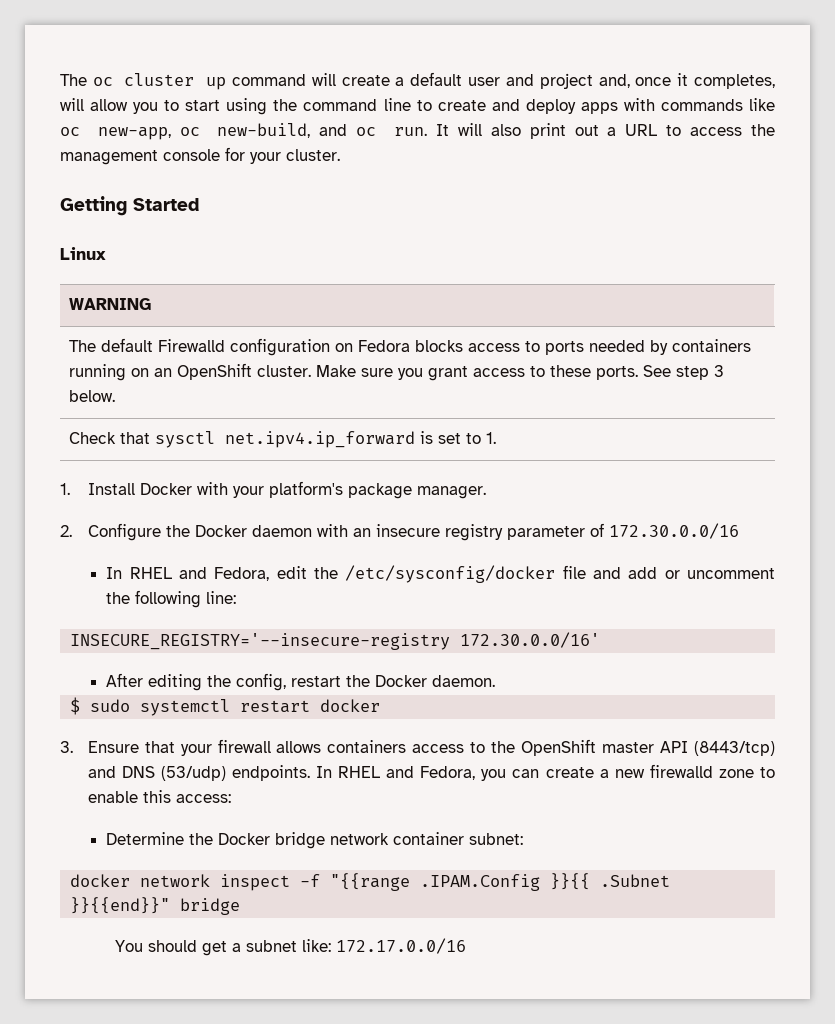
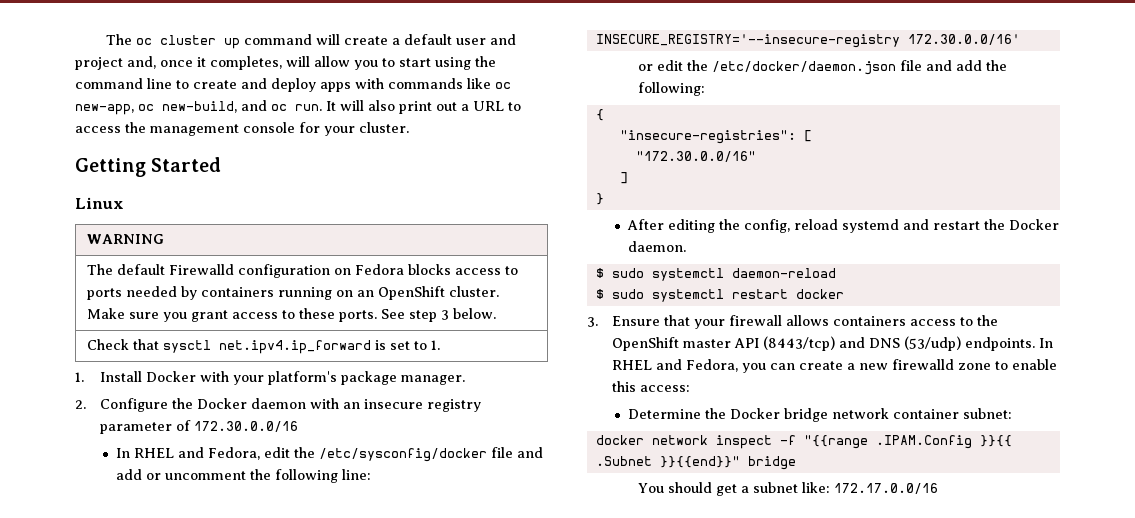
(601, 640) none -> [637,60,1007,75] [637,82,705,96] [595,109,604,121] [619,130,812,144] [635,151,756,162] [619,172,628,184] [595,193,604,205] // or edit the /etc/docker/daemon.json file and add the following: // { // "insecure-registries": [ // "172.30.0.0/16" // ] // }
(287, 682) none -> [794,219,930,233] reload systemd and
(496, 681) none -> [595,268,836,281] // $ sudo systemctl daemon-reload

